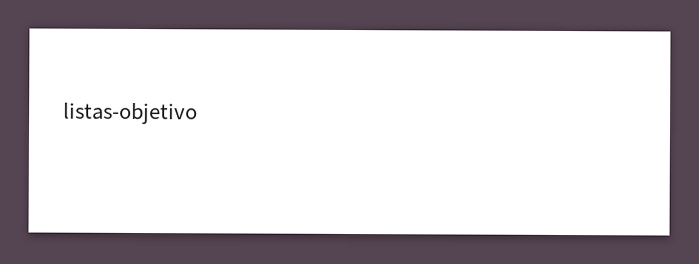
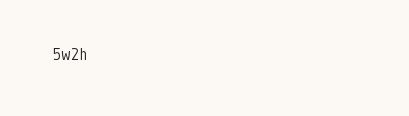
[63,102,198,125] listas-objetivo -> [52,48,88,60] 5w2h

